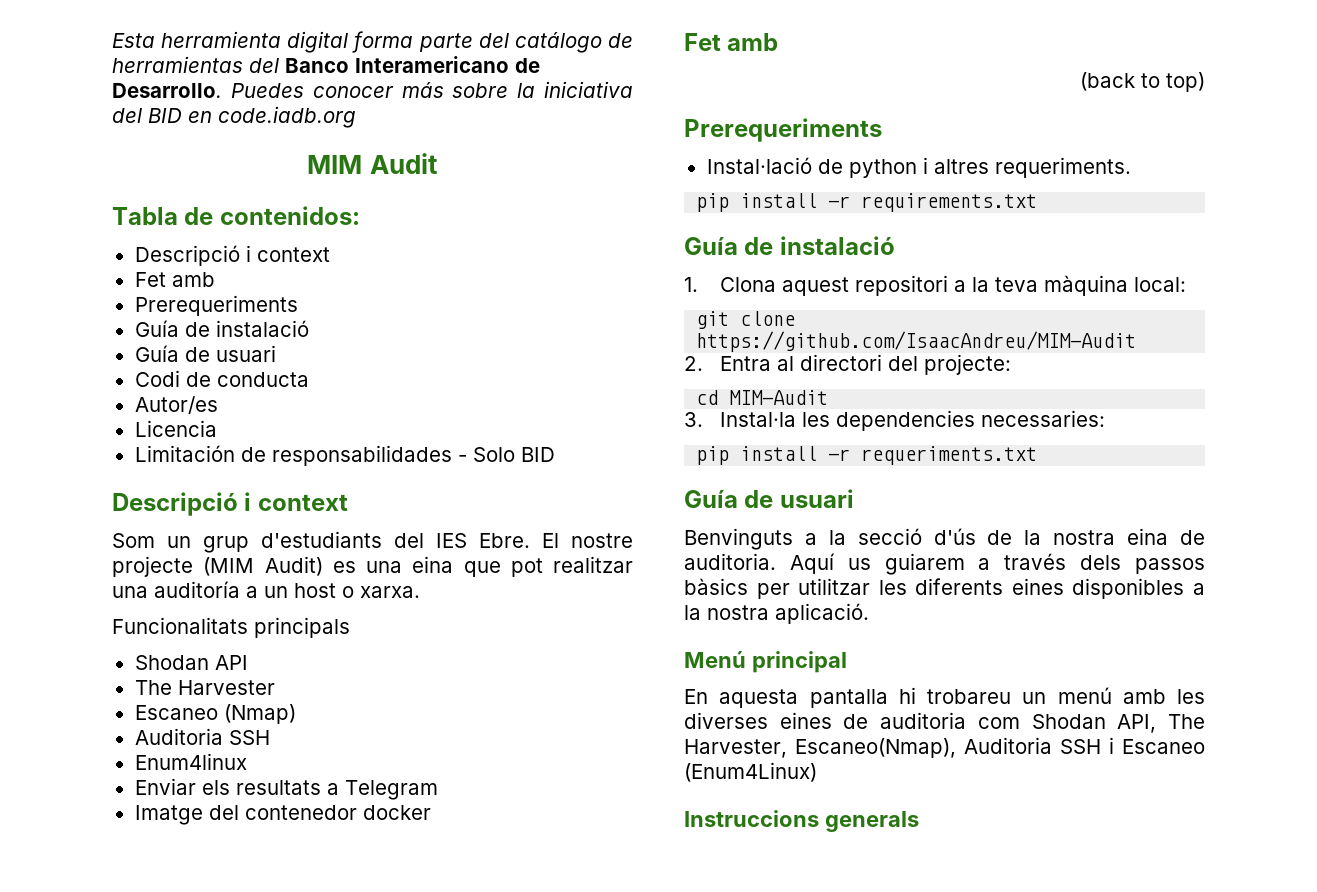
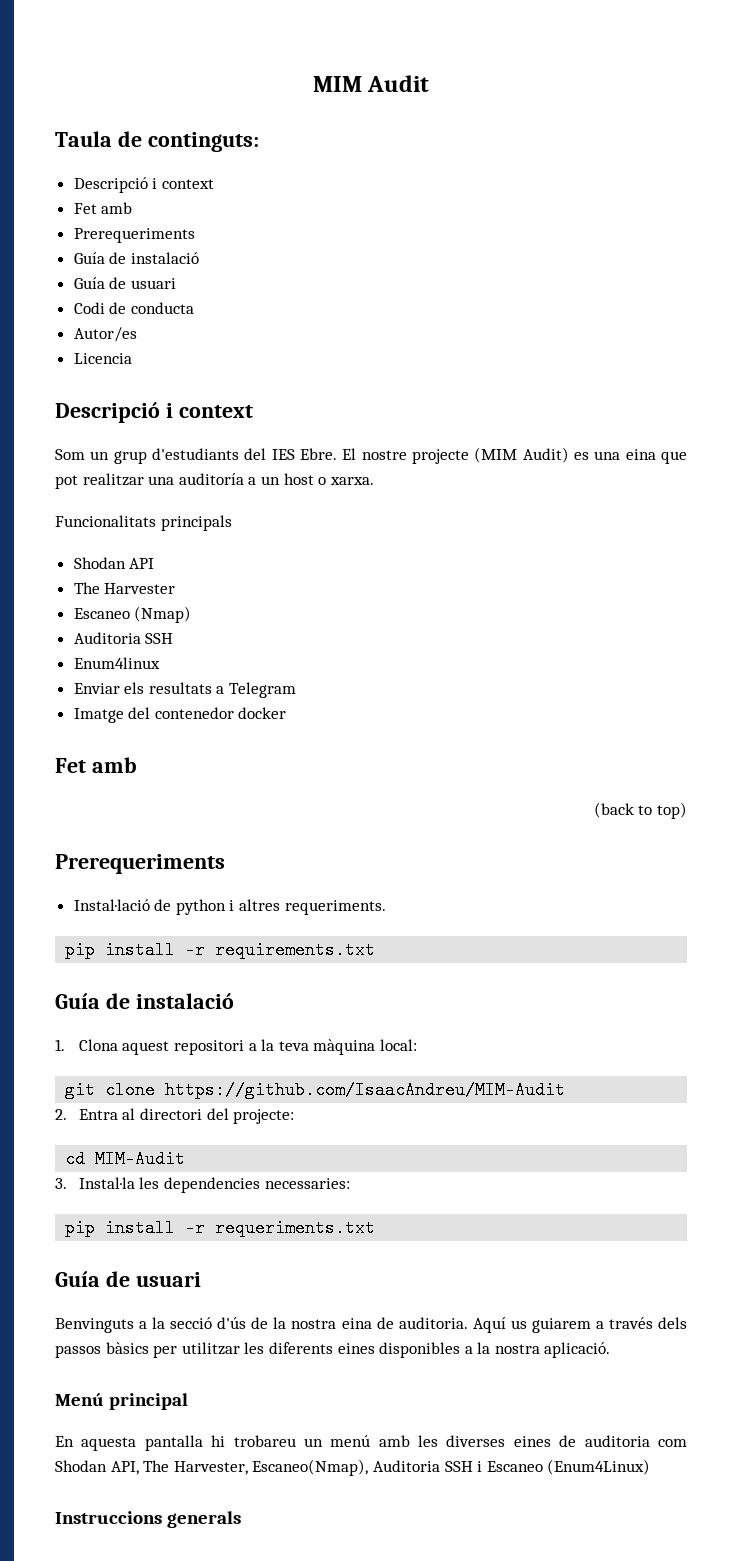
[112,31,634,53] [112,56,540,73] [112,81,633,98] [112,106,356,128] Esta herramienta digital forma parte del catálogo de herramientas del Banco Interamericano de Desarrollo. Puedes conocer más sobre la iniciativa del BID en code.iadb.org // -> (312, 84) none
[112,206,360,225] Tabla de contenidos: -> [55,131,259,152] Taula de continguts:
[134,445,555,466] // Limitación de responsabilidades - Solo BID -> (132, 358) none

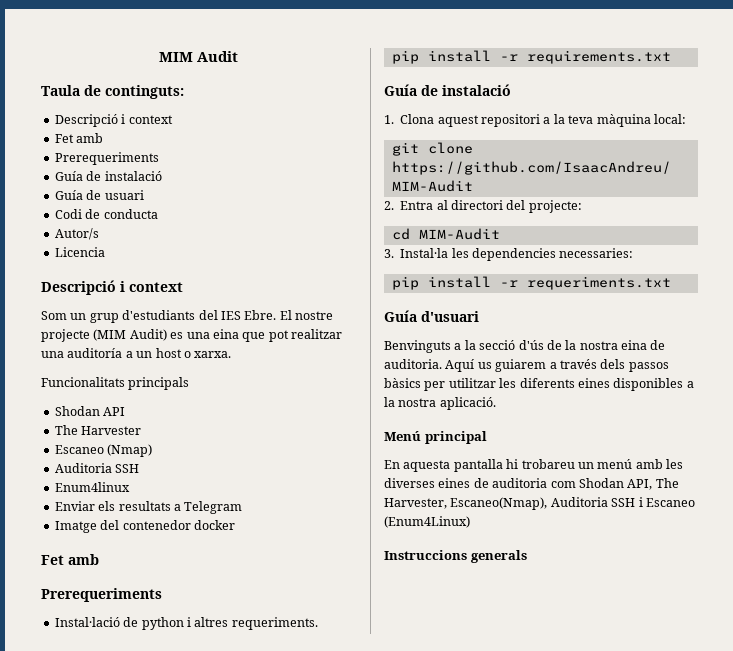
[73,327,137,342] Autor/es -> [54,228,99,240] Autor/s
[593,802,687,819] // (back to top) -> (99, 559) none
[105,1271,201,1287] de usuari -> [421,311,479,322] d'usuari

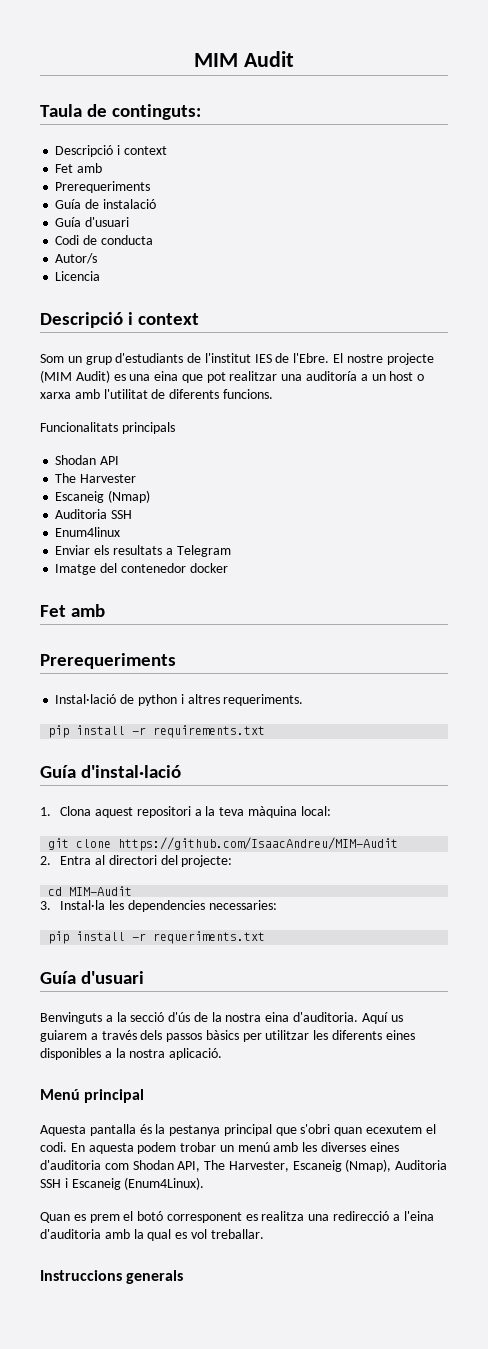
[86,190,144,200] de usuari -> [85,217,130,227] d'usuari
[198,310,277,320] del IES Ebre. -> [187,353,330,363] de l'institut IES de l'Ebre.
[194,351,232,358] xarxa. -> [40,389,273,399] xarxa amb l'utilitat de diferents funcions.
[54,445,104,454] Escaneo -> [55,491,105,503] Escaneig
[421,84,511,96] de instalació -> [81,765,182,778] d'instal·lació
[650,340,666,350] [384,359,442,369] de auditoria. -> [293,1012,359,1022] d'auditoria.
[384,459,575,472] En aquesta pantalla hi trobareu -> [40,1124,436,1136] [40,1142,217,1154] Aquesta pantalla és la pestanya principal que s'obri quan ecexutem el codi. En aquesta podem trobar
[473,478,548,488] de auditoria -> [40,1160,101,1170] d'auditoria
[450,497,548,510] Escaneo(Nmap), -> [292,1159,392,1172] Escaneig (Nmap),
[645,498,695,507] [384,516,470,528] Escaneo (Enum4Linux) -> [71,1177,205,1190] [40,1211,434,1223] [40,1229,264,1241] Escaneig (Enum4Linux). // Quan es prem el botó corresponent es realitza una redirecció a l'eina d'auditoria amb la qual es vol treballar.

